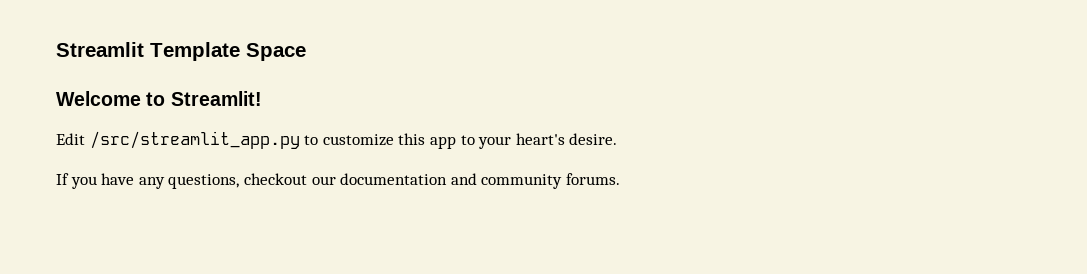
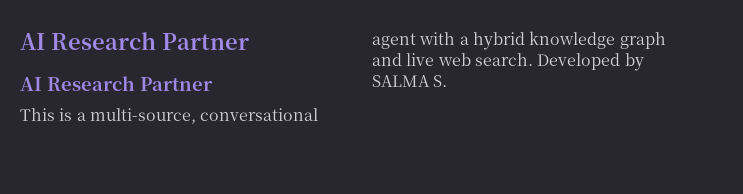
[56,42,306,61] [56,91,262,106] [56,131,618,149] [56,173,620,189] Streamlit Template Space // Welcome to Streamlit! // Edit /src/streamlit_app.py to customize this app to your heart's desire. // If you have any questions, checkout our documentation and community forums. -> [20,32,249,50] [20,76,213,91] [20,108,319,124] [372,31,666,50] [372,53,644,71] [372,75,448,87] AI Research Partner // AI Research Partner // This is a multi-source, conversational agent with a hybrid knowledge graph and live web search. Developed by SALMA S.

